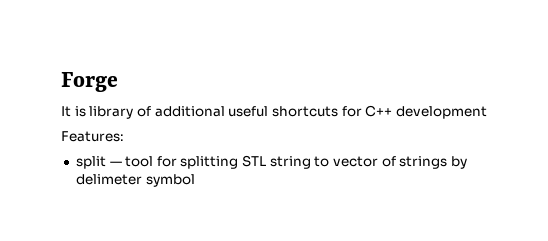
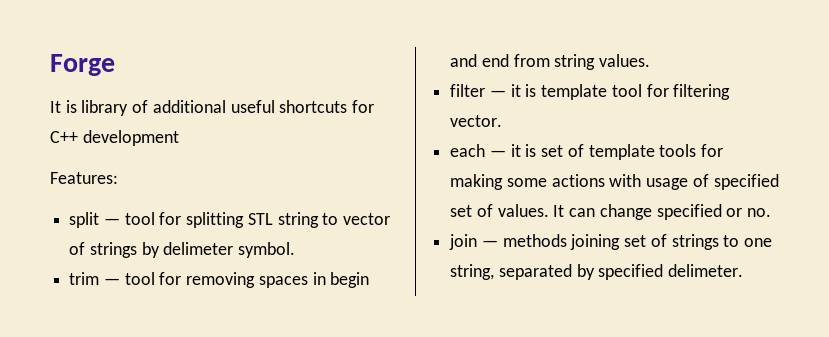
[145,174,195,187] symbol -> [238,242,296,258] [69,272,370,288] [450,54,651,70] [450,84,731,100] [450,115,503,127] [450,144,724,160] [450,174,779,190] [450,204,772,220] [449,234,773,250] [450,264,744,280] symbol. // trim — tool for removing spaces in begin and end from string values. // filter — it is template tool for filtering vector. // each — it is set of template tools for making some actions with usage of specified set of values. It can change specified or no. // join — methods joining set of strings to one string, separated by specified delimeter.

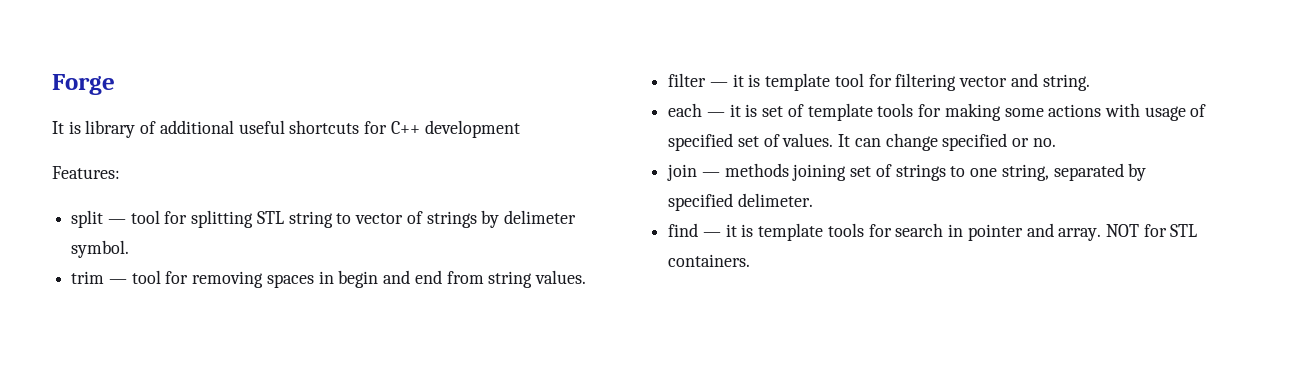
[450,115,503,127] vector. -> [959,73,1090,91] vector and string.
(744, 270) none -> [668,223,1198,241] [668,254,751,267] // find — it is template tools for search in pointer and array. NOT for STL containers.

